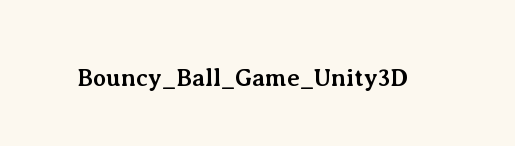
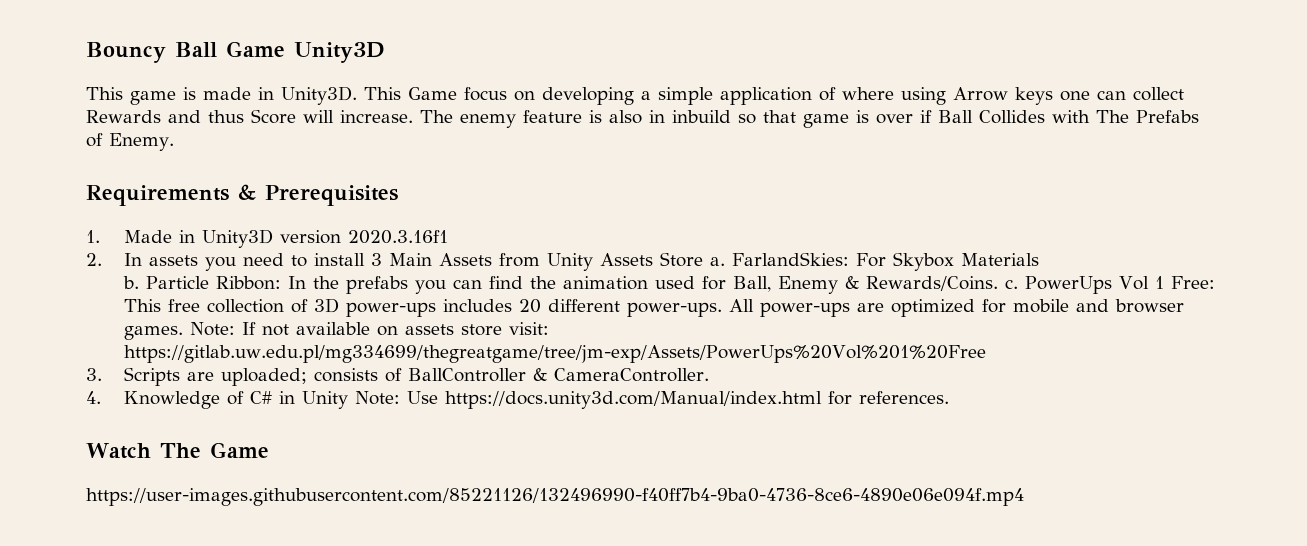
[77,68,408,91] Bouncy_Ball_Game_Unity3D -> [86,41,385,63] [86,86,1184,105] [86,109,1199,128] [86,133,174,151] [86,184,398,206] [86,229,448,248] [86,252,1039,271] [122,276,1215,294] [123,298,1184,317] [123,322,549,340] [123,345,986,363] [86,367,709,386] [86,391,949,409] [86,442,269,459] [86,488,1024,506] Bouncy Ball Game Unity3D // This game is made in Unity3D. This Game focus on developing a simple application of where using Arrow keys one can collect Rewards and thus Score will increase. The enemy feature is also in inbuild so that game is over if Ball Collides with The Prefabs of Enemy. // Requirements & Prerequisites // 1. Made in Unity3D version 2020.3.16f1 // 2. In assets you need to install 3 Main Assets from Unity Assets Store a. FarlandSkies: For Skybox Materials // b. Particle Ribbon: In the prefabs you can find the animation used for Ball, Enemy & Rewards/Coins. c. PowerUps Vol 1 Free: This free collection of 3D power-ups includes 20 different power-ups. All power-ups are optimized for mobile and browser games. Note: If not available on assets store visit: https://gitlab.uw.edu.pl/mg334699/thegreatgame/tree/jm-exp/Assets/PowerUps%20Vol%201%20Free // 3. Scripts are uploaded; consists of BallController & CameraController. // 4. Knowledge of C# in Unity Note: Use https://docs.unity3d.com/Manual/index.html for references. // Watch The Game // https://user-images.githubusercontent.com/85221126/132496990-f40ff7b4-9ba0-4736-8ce6-4890e06e094f.mp4

